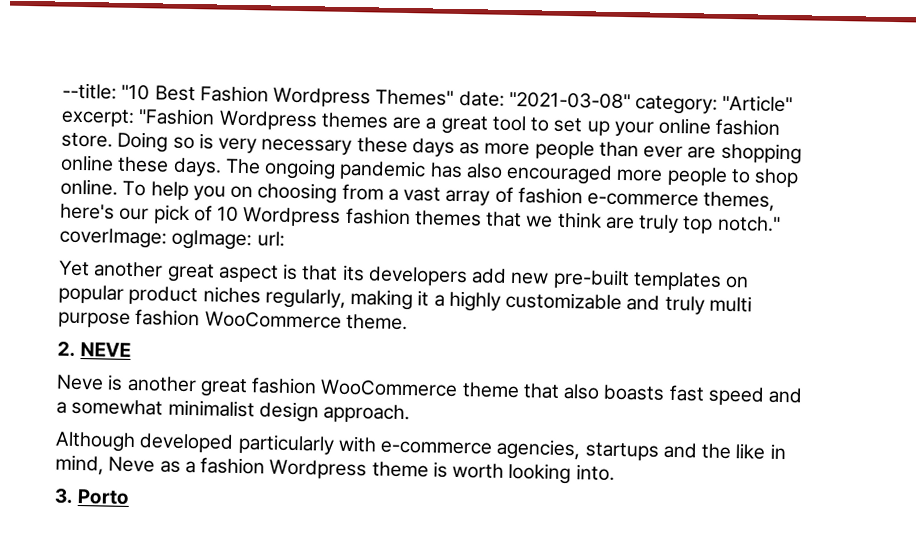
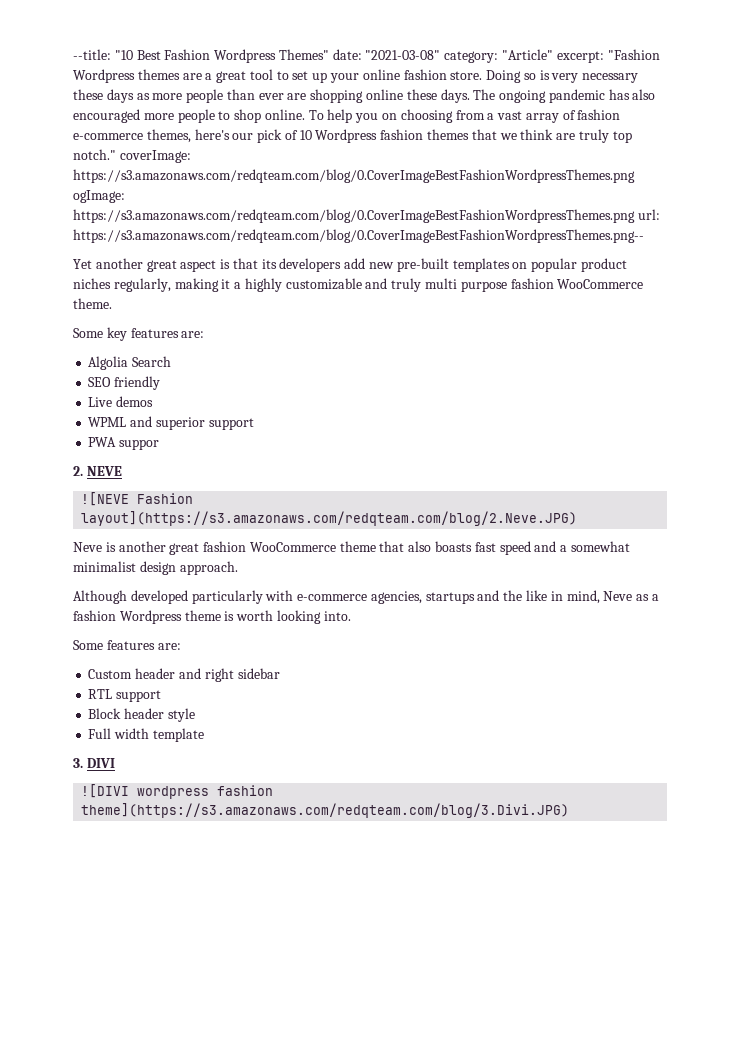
[171,229,253,251] ogImage: -> [73,169,635,183] [73,190,125,203] [73,209,635,223] https://s3.amazonaws.com/redqteam.com/blog/0.CoverImageBestFashionWordpressThemes.png ogImage: https://s3.amazonaws.com/redqteam.com/blog/0.CoverImageBestFashionWordpressThemes.png
(285, 239) none -> [73,229,644,243] https://s3.amazonaws.com/redqteam.com/blog/0.CoverImageBestFashionWordpressThemes.png--
(408, 322) none -> [73,327,205,341] [88,356,172,370] [88,376,161,390] [88,396,154,407] [88,416,254,430] [88,437,160,450] // Some key features are: // Algolia Search // SEO friendly // Live demos // WPML and superior support // PWA suppor
(132, 349) none -> [81,492,194,506] [81,511,578,526] // ![NEVE Fashion layout](https://s3.amazonaws.com/redqteam.com/blog/2.Neve.JPG)
[54,488,131,505] 3. Porto -> [73,640,181,650] [88,668,280,682] [88,689,162,702] [88,708,195,722] [88,728,204,742] [73,758,115,768] [81,784,274,799] [81,803,570,818] Some features are: // Custom header and right sidebar // RTL support // Block header style // Full width template // 3. DIVI // ![DIVI wordpress fashion theme](https://s3.amazonaws.com/redqteam.com/blog/3.Divi.JPG)

